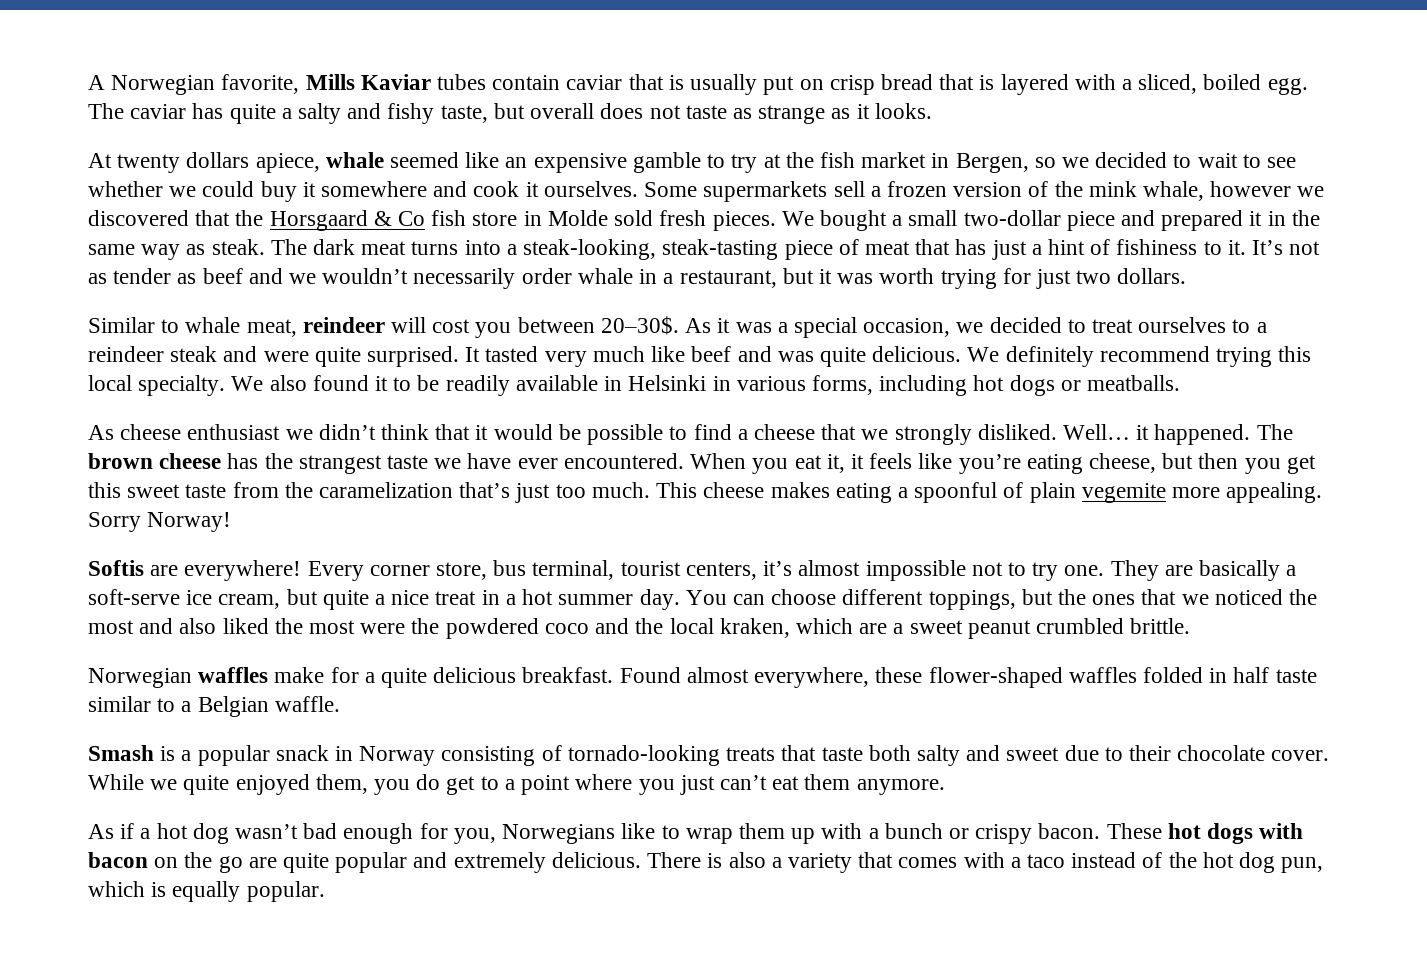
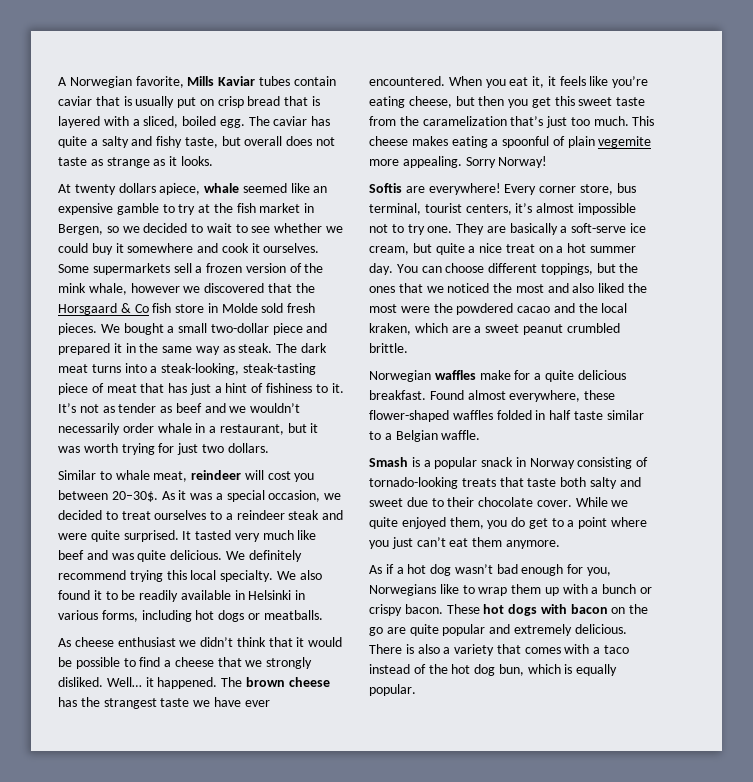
[481,590,500,605] in -> [538,246,553,253] on
[544,623,589,634] coco -> [517,306,551,313] cacao
[1281,857,1324,873] pun, -> [498,664,524,676] bun,

